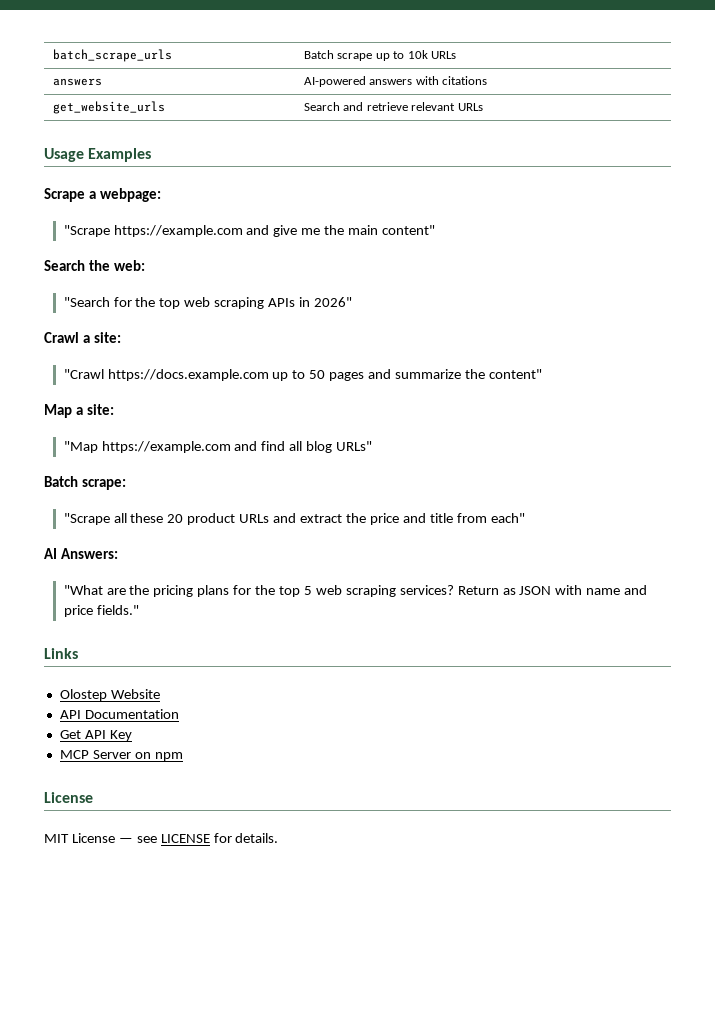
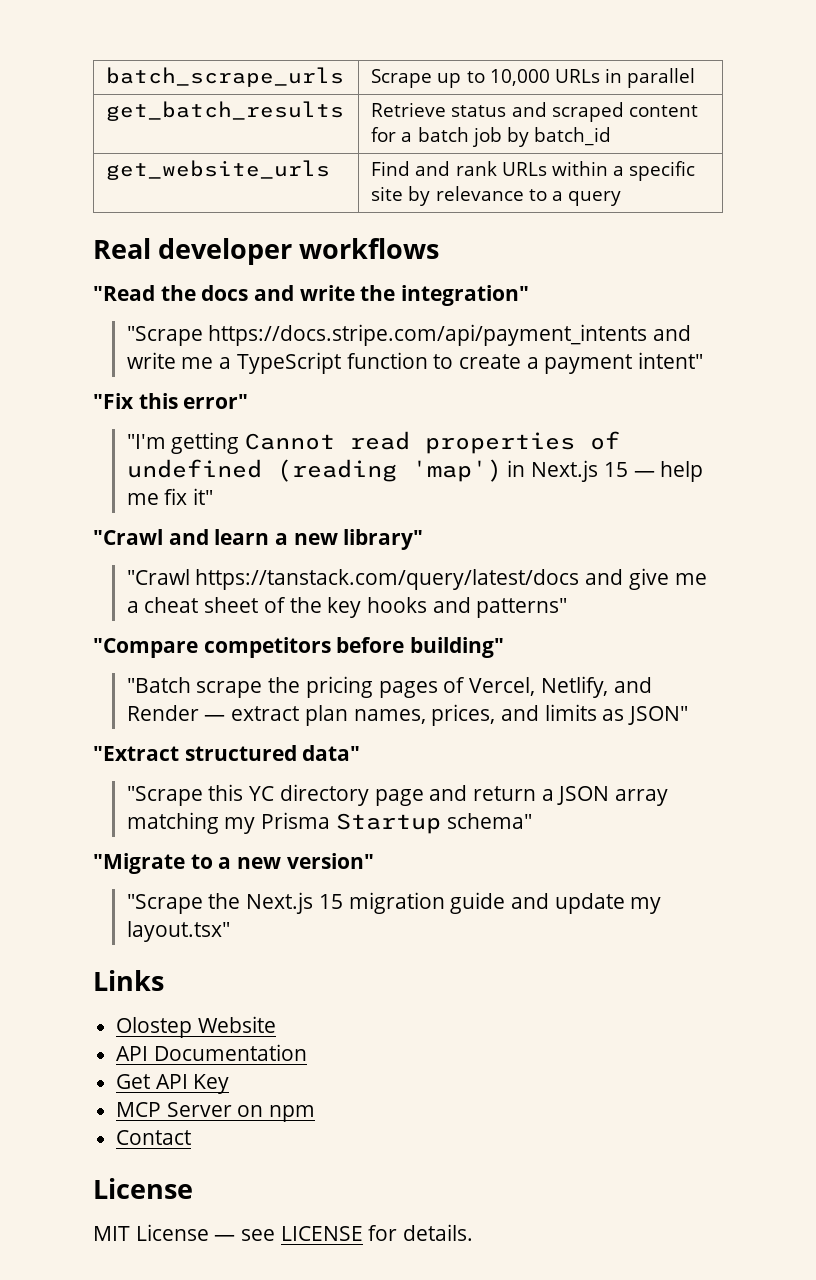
[303,50,457,61] [52,78,102,86] [303,76,488,87] [52,101,165,114] [303,102,483,111] [44,148,152,162] [44,188,161,202] [63,225,436,237] [44,260,145,271] [63,297,352,309] [44,332,121,343] [63,369,542,381] [44,404,114,418] [63,441,373,453] [44,476,126,490] [63,513,525,525] [44,548,118,559] [63,585,648,597] [63,605,139,617] Batch scrape up to 10k URLs // answers | AI-powered answers with citations // get_website_urls | Search and retrieve relevant URLs // Usage Examples // Scrape a webpage: // "Scrape https://example.com and give me the main content" // Search the web: // "Search for the top web scraping APIs in 2026" // Crawl a site: // "Crawl https://docs.example.com up to 50 pages and summarize the content" // Map a site: // "Map https://example.com and find all blog URLs" // Batch scrape: // "Scrape all these 20 product URLs and extract the price and title from each" // AI Answers: // "What are the pricing plans for the top 5 web scraping services? Return as JSON with name and price fields." -> [371,68,696,88] [106,101,345,121] [371,102,698,122] [371,127,611,147] [106,160,331,180] [371,161,696,181] [371,186,621,206] [93,238,440,265] [93,285,530,306] [126,324,692,346] [126,352,703,374] [93,393,249,409] [126,431,621,454] [126,459,704,482] [126,488,214,505] [93,529,424,550] [126,568,707,590] [126,597,568,618] [93,637,505,658] [126,676,653,698] [126,704,688,726] [93,745,361,761] [126,784,668,806] [126,812,532,834] [93,853,374,874] [126,892,662,914] [126,921,230,942] Scrape up to 10,000 URLs in parallel // get_batch_results | Retrieve status and scraped content for a batch job by batch_id // get_website_urls | Find and rank URLs within a specific site by relevance to a query // Real developer workflows // "Read the docs and write the integration" // "Scrape https://docs.stripe.com/api/payment_intents and write me a TypeScript function to create a payment intent" // "Fix this error" // "I'm getting Cannot read properties of undefined (reading 'map') in Next.js 15 — help me fix it" // "Crawl and learn a new library" // "Crawl https://tanstack.com/query/latest/docs and give me a cheat sheet of the key hooks and patterns" // "Compare competitors before building" // "Batch scrape the pricing pages of Vercel, Netlify, and Render — extract plan names, prices, and limits as JSON" // "Extract structured data" // "Scrape this YC directory page and return a JSON array matching my Prisma Startup schema" // "Migrate to a new version" // "Scrape the Next.js 15 migration guide and update my layout.tsx"
(183, 756) none -> [116,1130,192,1145] // Contact

